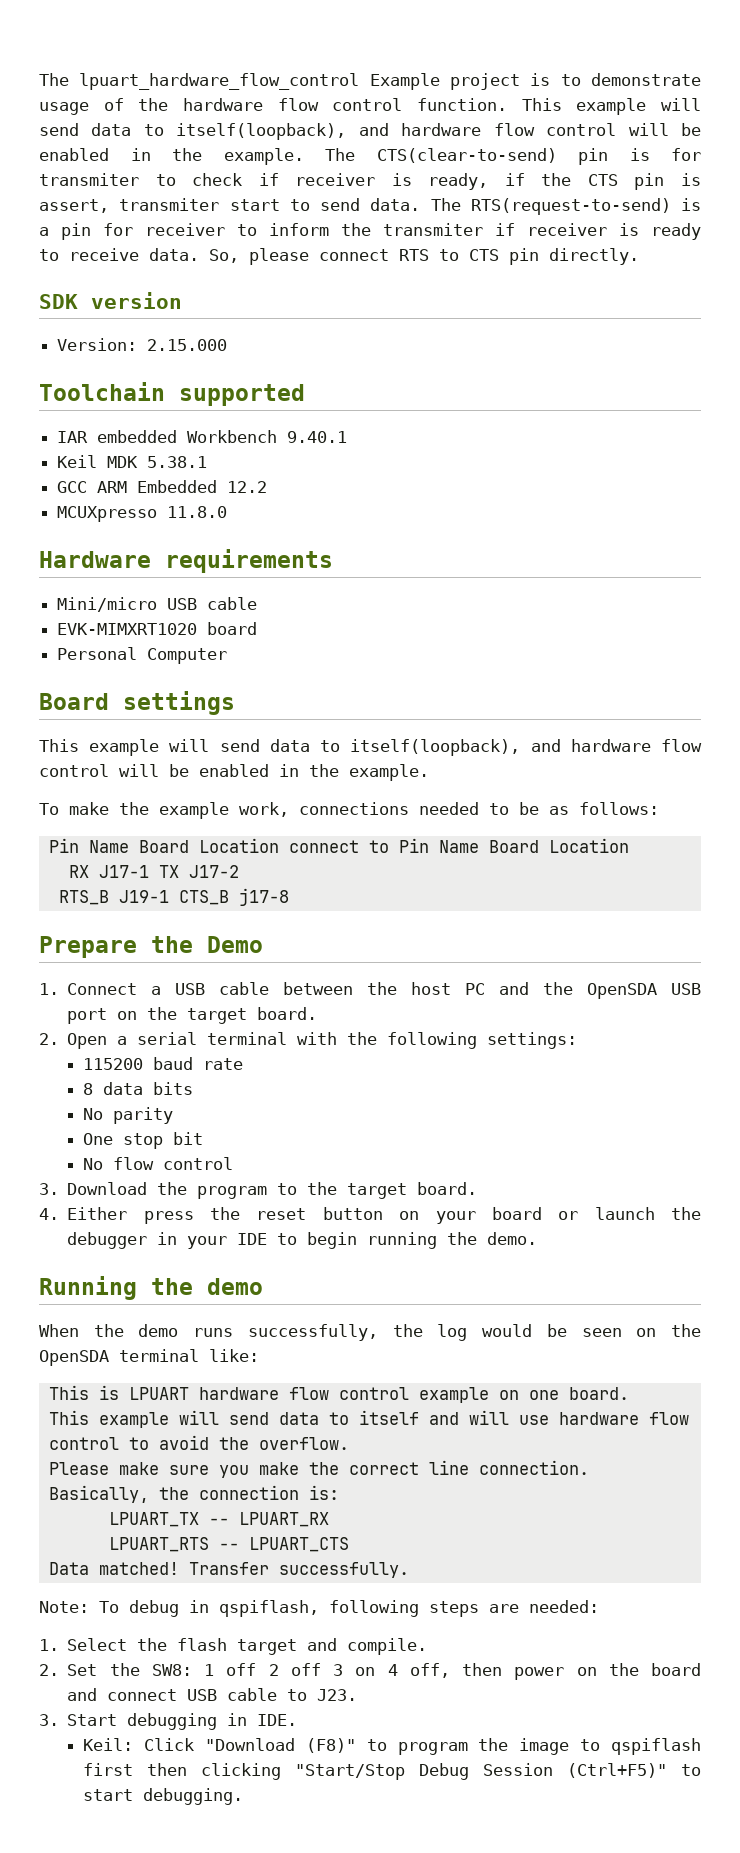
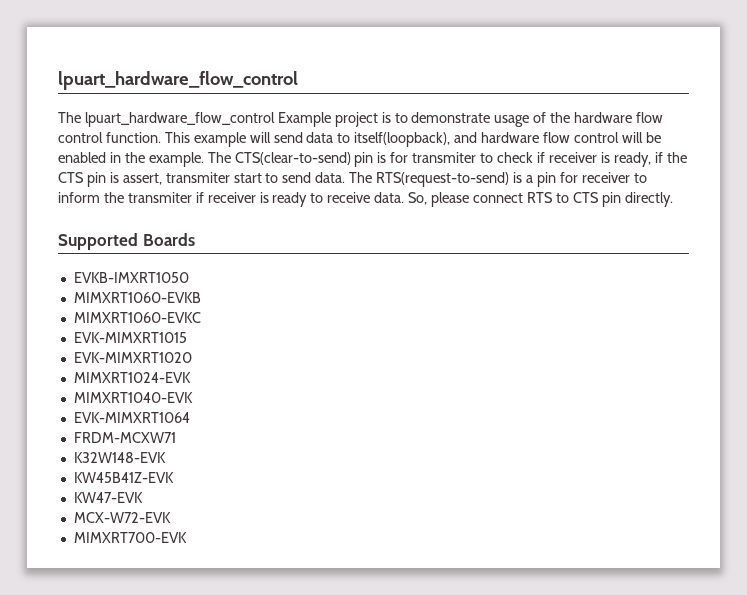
(39, 79) none -> [58,71,298,90] lpuart_hardware_flow_control //
[39,292,182,309] [57,338,228,351] [39,382,305,406] [57,430,348,443] [57,455,208,468] [57,480,268,493] [57,506,228,522] [39,549,333,573] [57,597,258,612] [57,622,258,635] [57,647,228,664] [39,691,235,715] [39,739,702,756] [39,764,429,781] [39,802,659,819] [48,838,629,853] [68,865,239,878] [58,888,289,906] [39,936,263,958] [39,982,702,999] [67,1007,318,1024] [39,1032,578,1049] [83,1057,244,1070] [83,1082,194,1095] [83,1107,174,1124] [83,1132,204,1149] [83,1157,234,1170] [39,1182,478,1199] [39,1207,701,1224] [67,1232,538,1249] [39,1276,263,1300] [39,1324,702,1341] [39,1349,259,1366] [48,1385,629,1403] [48,1410,689,1428] [48,1435,349,1450] [48,1460,589,1478] [48,1485,339,1503] [108,1512,329,1527] [108,1537,349,1552] [48,1562,409,1578] [39,1600,599,1617] [39,1638,428,1655] [39,1663,701,1680] [67,1688,358,1701] [39,1713,298,1730] [83,1738,701,1755] [83,1763,701,1780] [83,1788,244,1805] SDK version // Version: 2.15.000 // Toolchain supported // IAR embedded Workbench 9.40.1 // Keil MDK 5.38.1 // GCC ARM Embedded 12.2 // MCUXpresso 11.8.0 // Hardware requirements // Mini/micro USB cable // EVK-MIMXRT1020 board // Personal Computer // Board settings // This example will send data to itself(loopback), and hardware flow control will be enabled in the example. // To make the example work, connections needed to be as follows: // Pin Name Board Location connect to Pin Name Board Location // RX J17-1 TX J17-2 // RTS_B J19-1 CTS_B j17-8 // Prepare the Demo // 1. Connect a USB cable between the host PC and the OpenSDA USB port on the target board. // 2. Open a serial terminal with the following settings: // 115200 baud rate // 8 data bits // No parity // One stop bit // No flow control // 3. Download the program to the target board. // 4. Either press the reset button on your board or launch the debugger in your IDE to begin running the demo. // Running the demo // When the demo runs successfully, the log would be seen on the OpenSDA terminal like: // This is LPUART hardware flow control example on one board. // This example will send data to itself and will use hardware flow control to avoid the overflow. // Please make sure you make the correct line connection. Basically, the connection is: // LPUART_TX -- LPUART_RX // LPUART_RTS -- LPUART_CTS // Data matched! Transfer successfully. // Note: To debug in qspiflash, following steps are needed: // 1. Select the flash target and compile. // 2. Set the SW8: 1 off 2 off 3 on 4 off, then power on the board and connect USB cable to J23. // 3. Start debugging in IDE. // Keil: Click "Download (F8)" to program the image to qspiflash first then clicking "Start/Stop Debug Session (Ctrl+F5)" to start debugging. -> [58,233,195,250] [73,272,189,283] [73,292,201,303] [73,312,201,323] [73,332,187,343] [73,352,192,363] [73,372,191,383] [73,392,193,403] [73,412,190,423] [73,432,176,443] [73,452,166,463] [73,472,174,483] [73,492,143,503] [73,512,171,523] [73,532,187,543] Supported Boards // EVKB-IMXRT1050 // MIMXRT1060-EVKB // MIMXRT1060-EVKC // EVK-MIMXRT1015 // EVK-MIMXRT1020 // MIMXRT1024-EVK // MIMXRT1040-EVK // EVK-MIMXRT1064 // FRDM-MCXW71 // K32W148-EVK // KW45B41Z-EVK // KW47-EVK // MCX-W72-EVK // MIMXRT700-EVK

